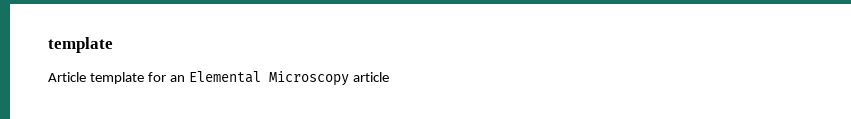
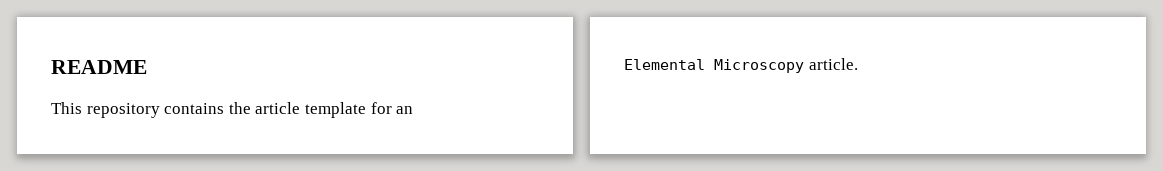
[48,37,113,53] [48,72,86,82] template // Article -> [51,60,147,74] [51,102,301,118] README // This repository contains the article
[352,72,389,82] article -> [808,58,858,70] article.

